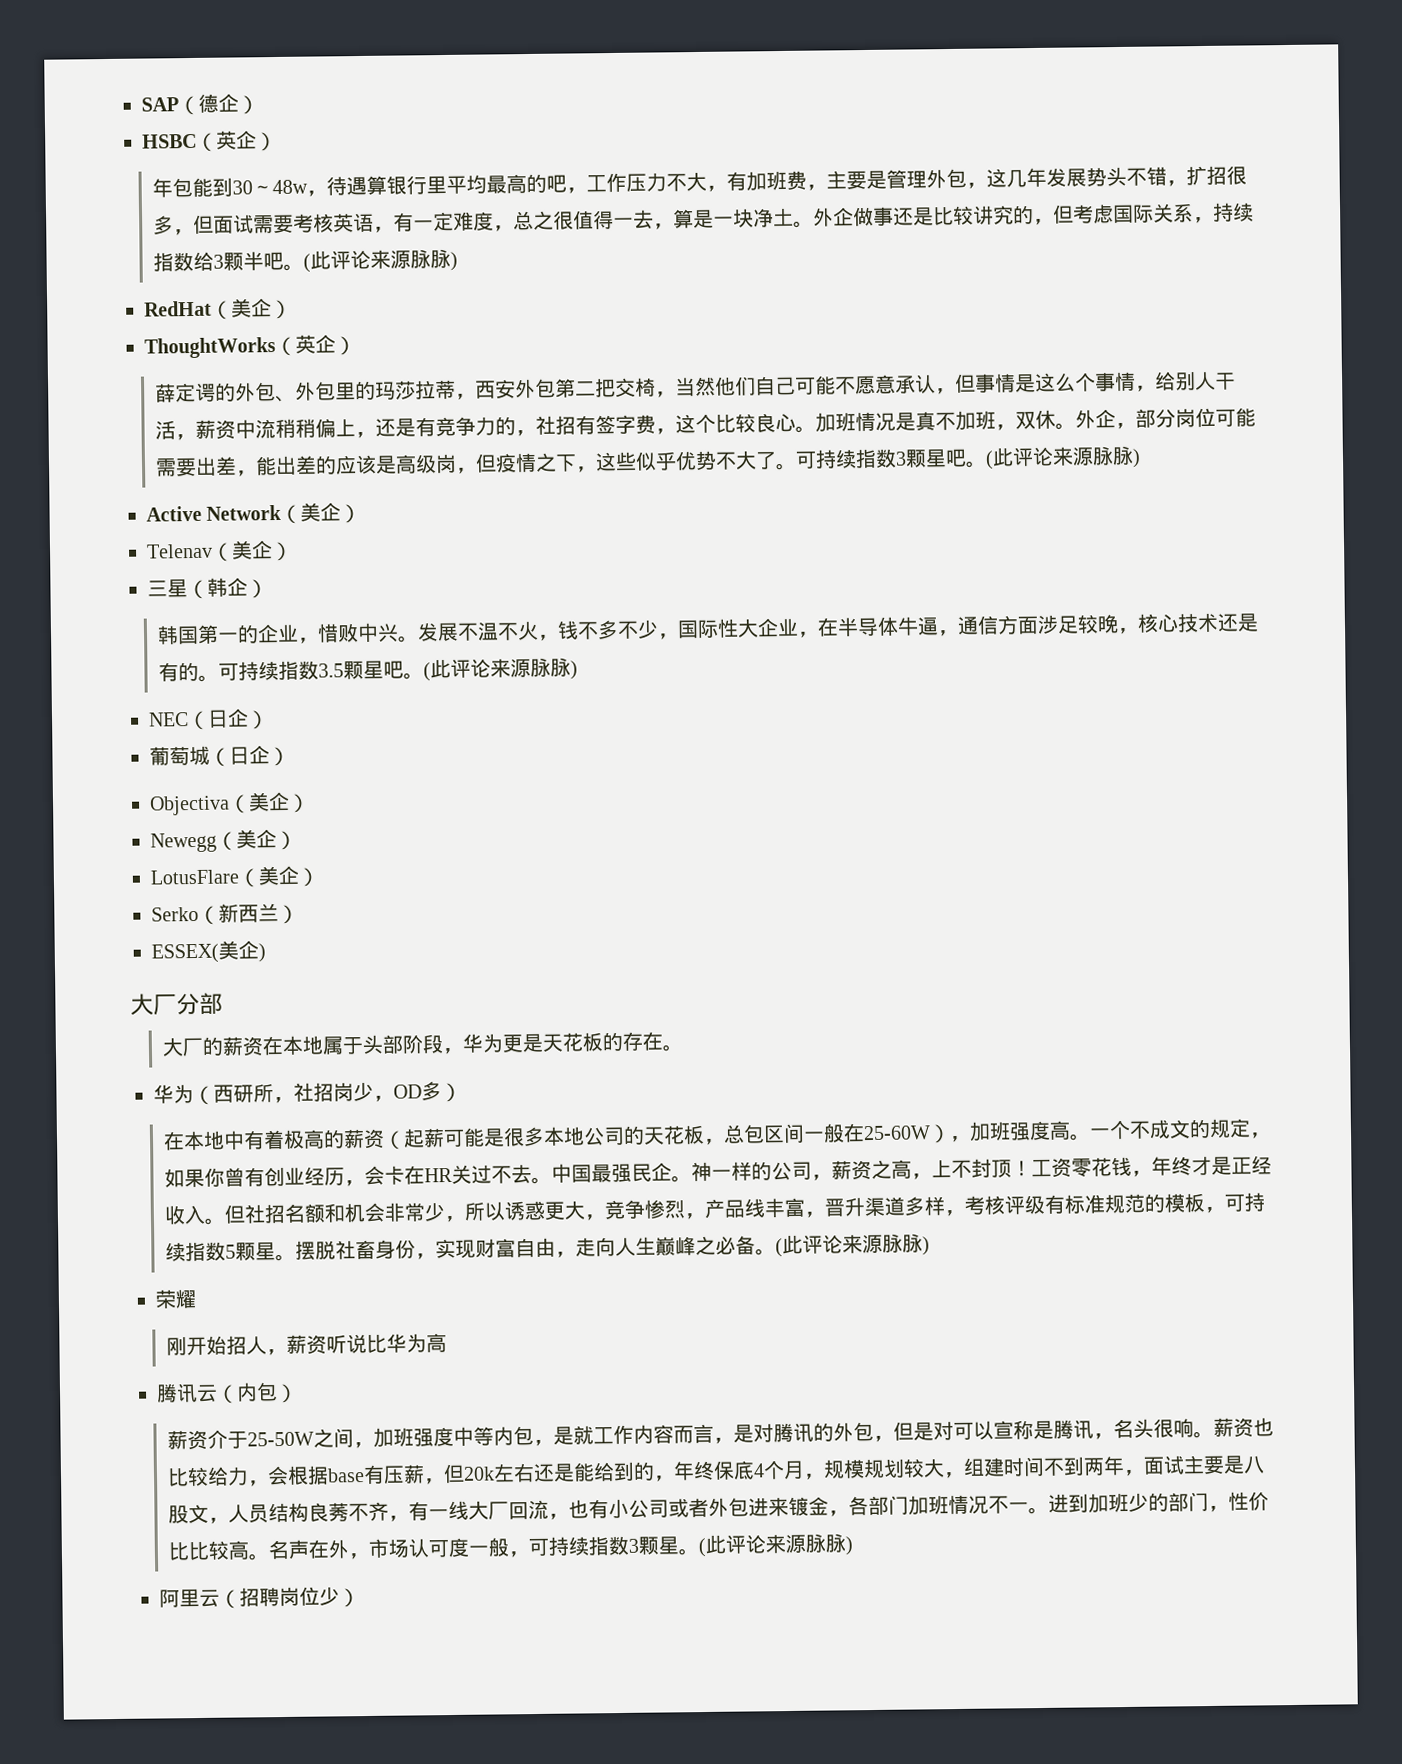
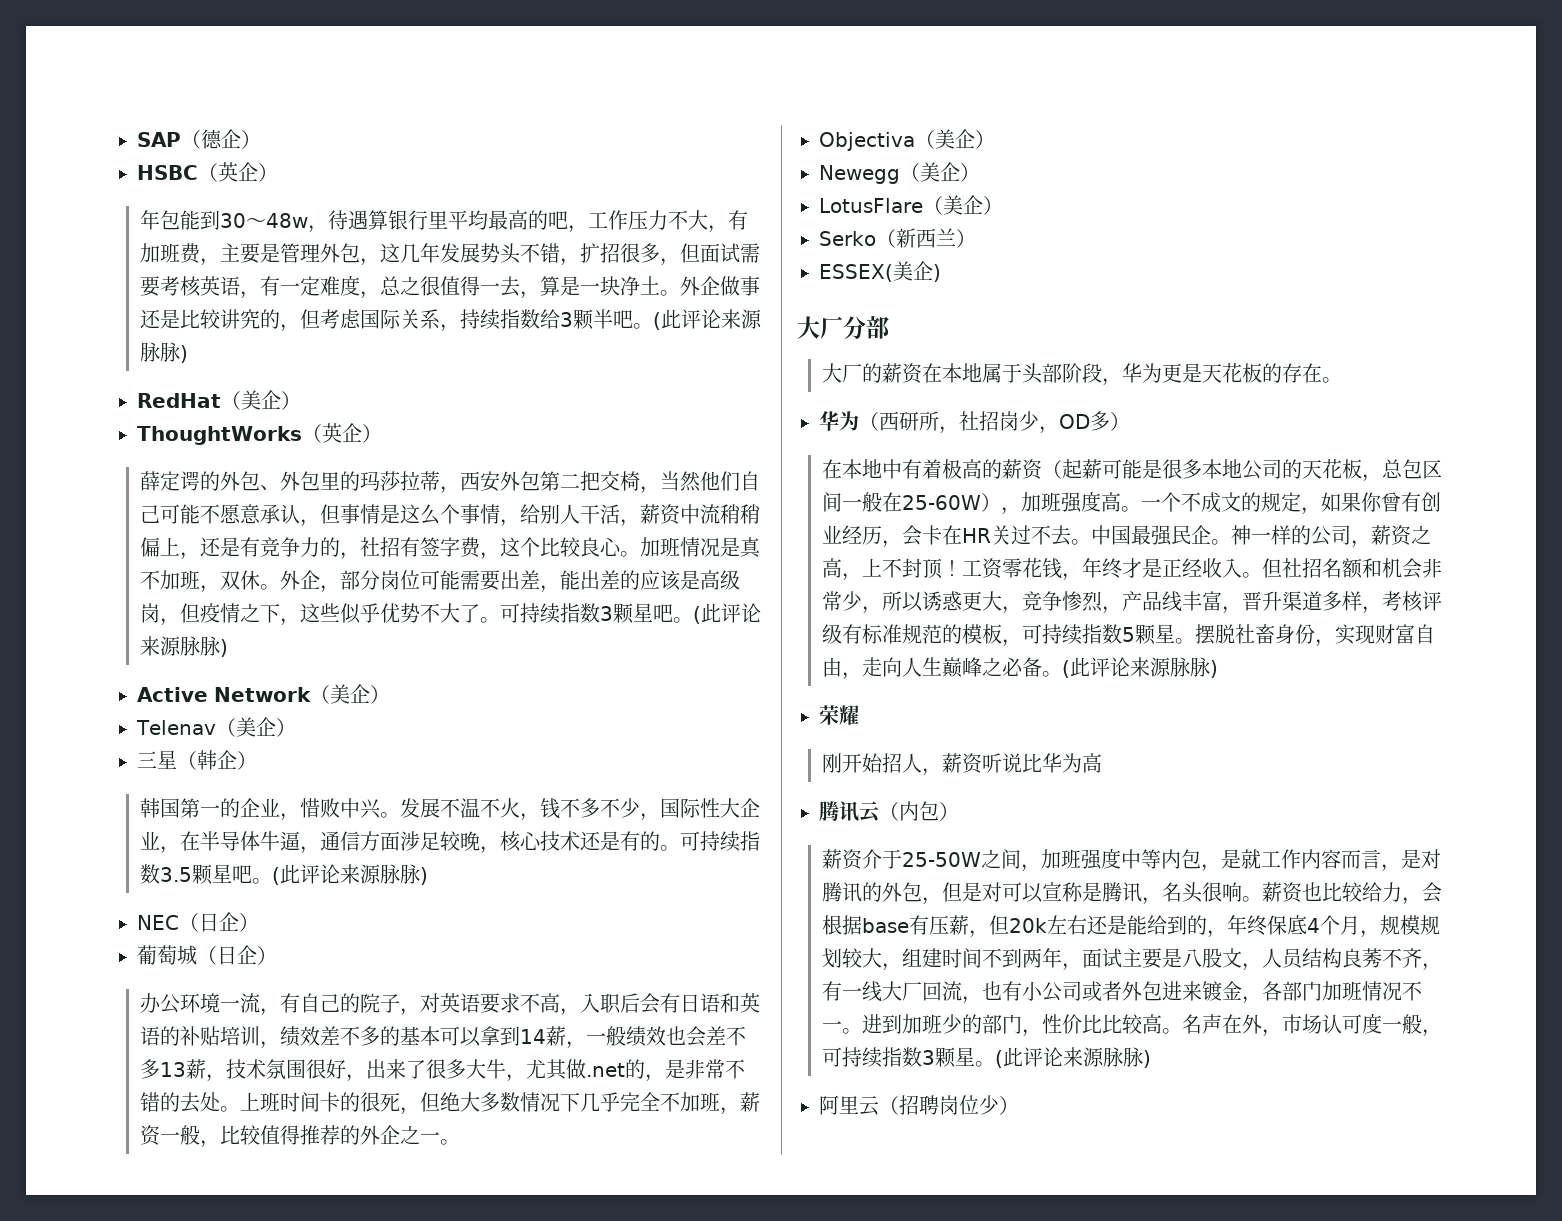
(290, 756) none -> [140,993,761,1016] [140,1026,747,1049] [140,1059,746,1082] [140,1092,761,1115] [140,1125,461,1148] // 办公环境一流，有自己的院子，对英语要求不高，入职后会有日语和英语的补贴培训，绩效差不多的基本可以拿到14薪，一般绩效也会差不多13薪，技术氛围很好，出来了很多大牛，尤其做.net的，是非常不错的去处。上班时间卡的很死，但绝大多数情况下几乎完全不加班，薪资一般，比较值得推荐的外企之一。

